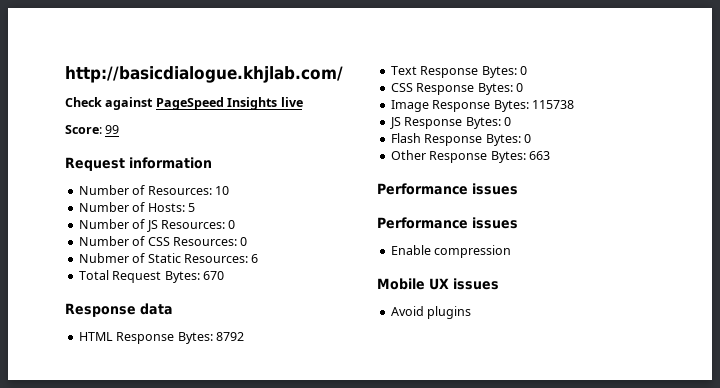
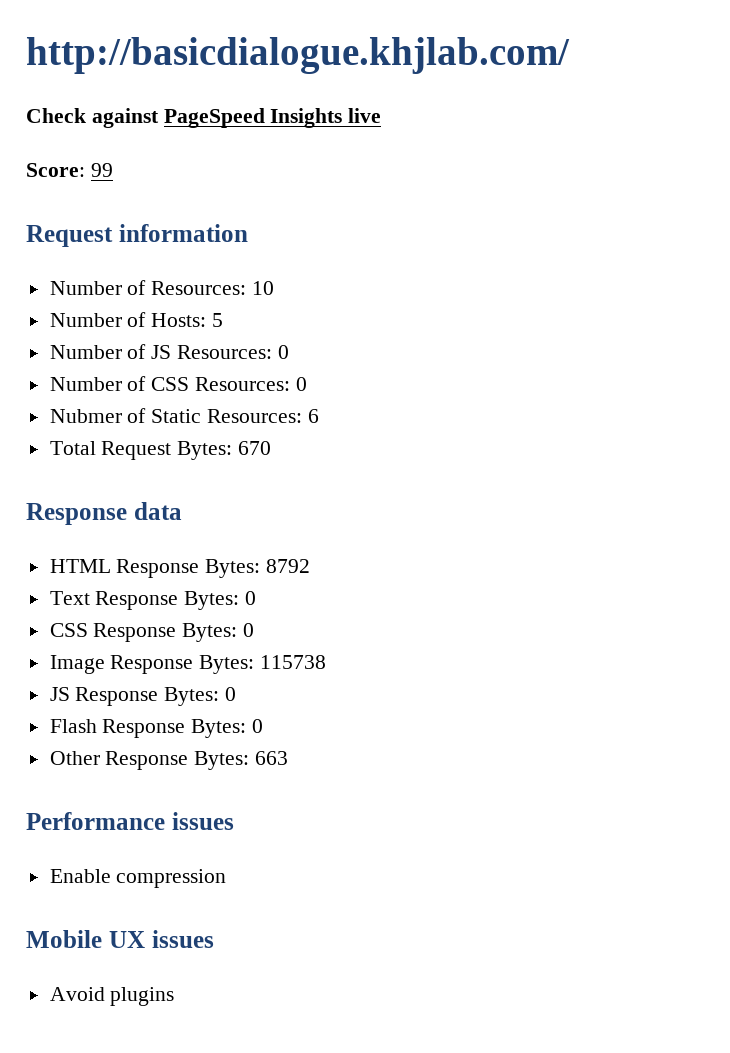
[377,217,518,229] // Performance issues -> (234, 821) none

